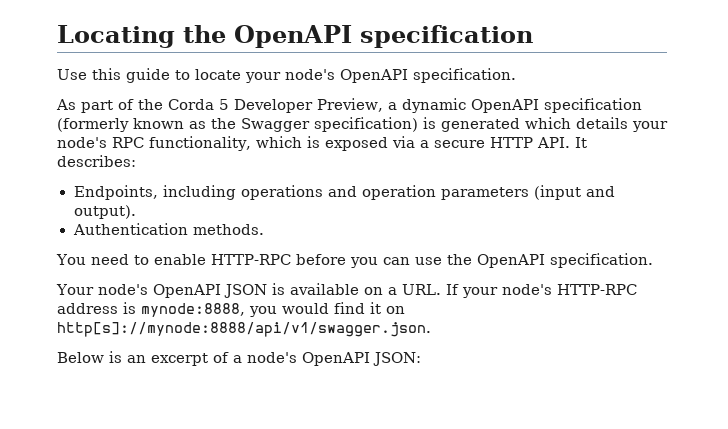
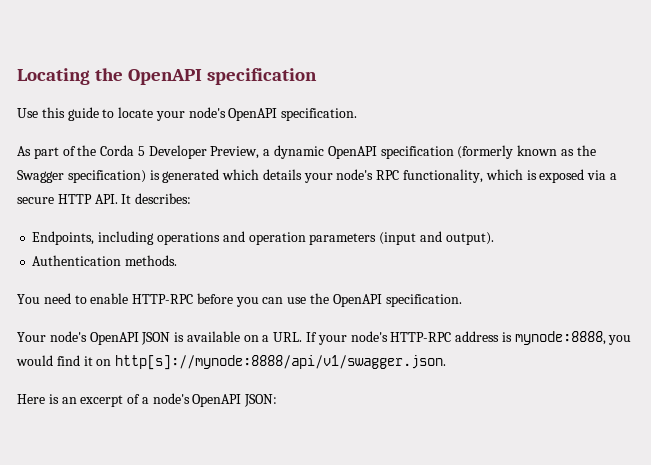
[57,352,104,363] Below -> [17,394,45,404] Here

